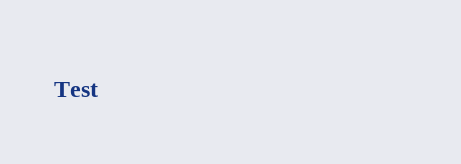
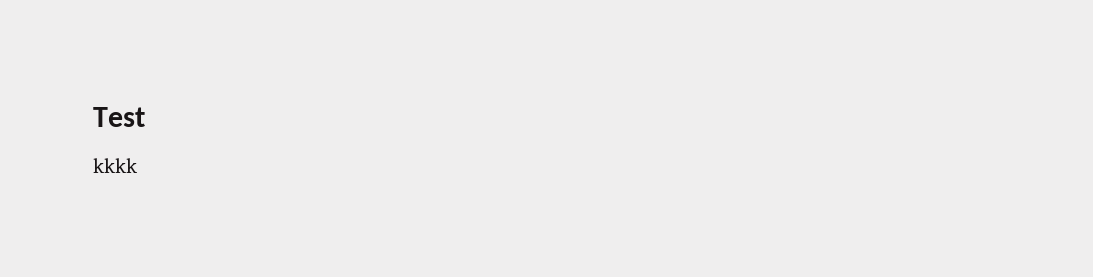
(98, 89) none -> [93,158,138,173] // kkkk

